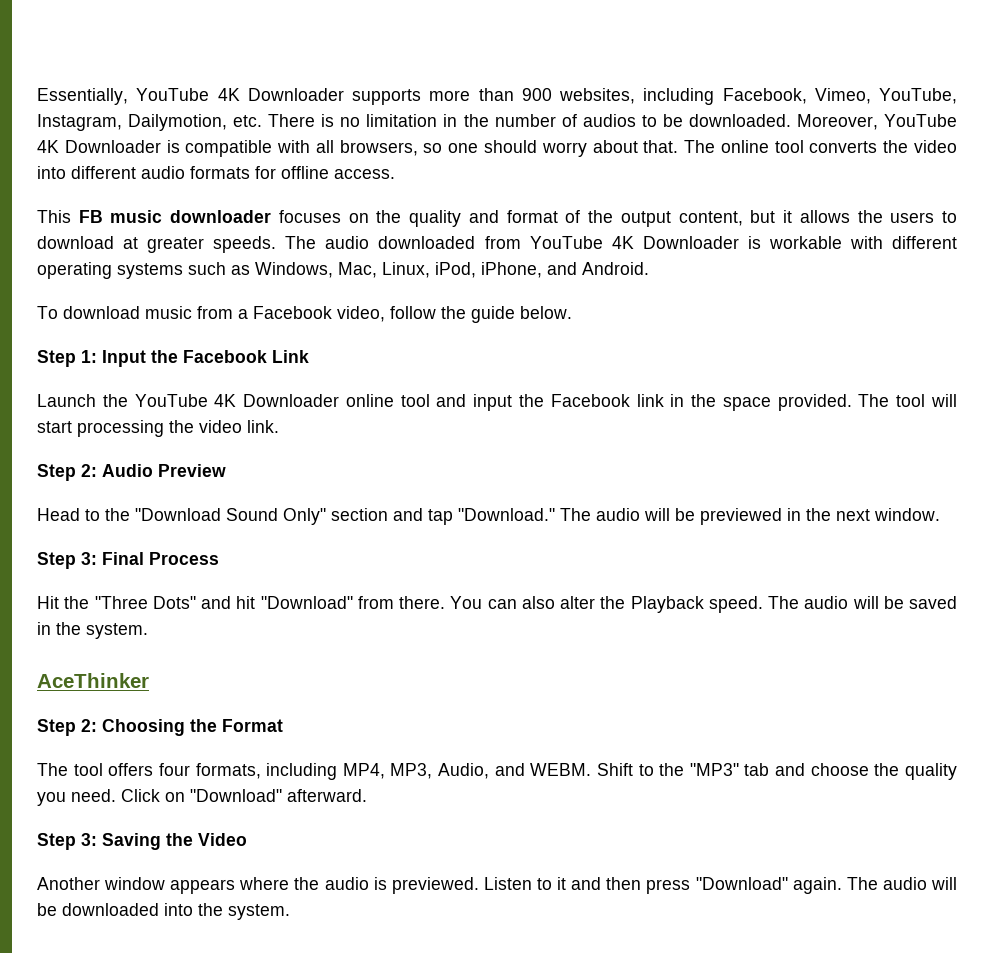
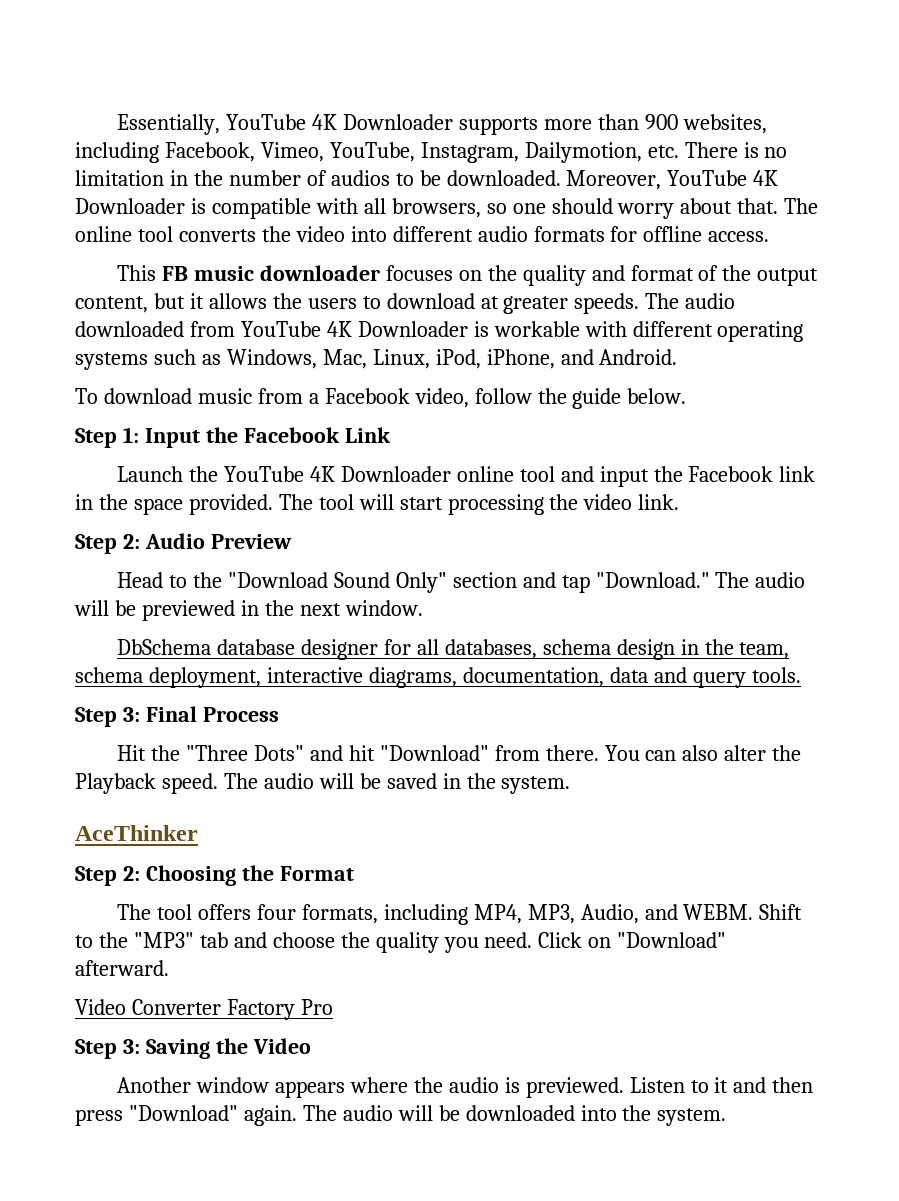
(940, 514) none -> [117,639,790,660] [75,667,801,688] // DbSchema database designer for all databases, schema design in the team, schema deployment, interactive diagrams, documentation, data and query tools.
(367, 795) none -> [75,999,333,1020] // Video Converter Factory Pro

